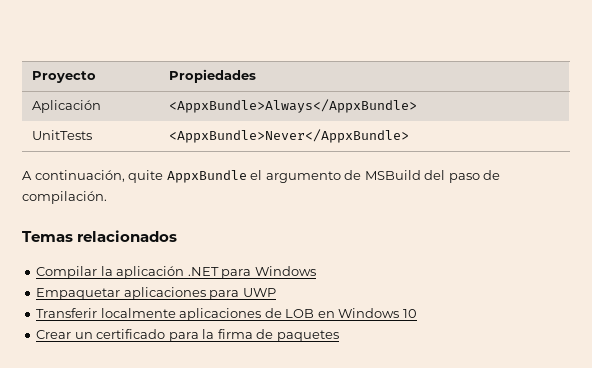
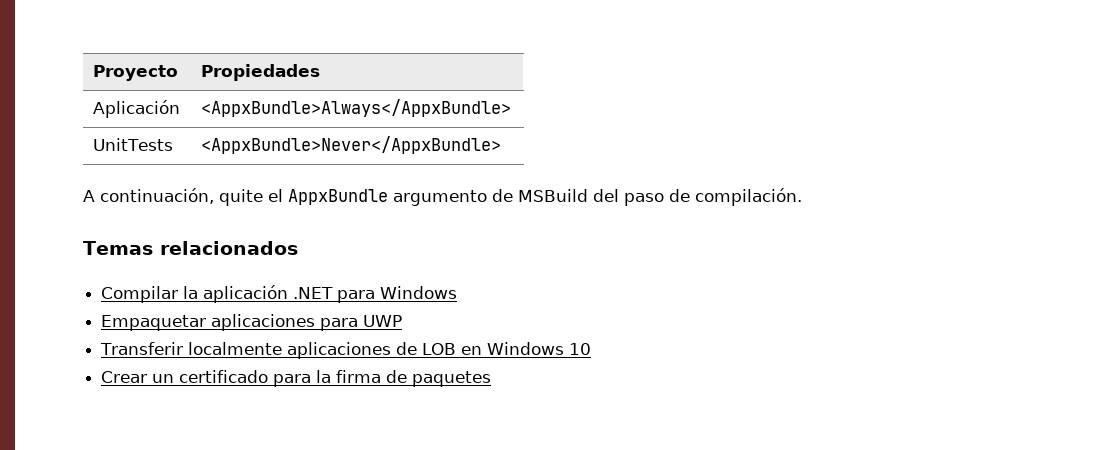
[166,170,263,183] AppxBundle el -> [268,189,388,205] el AppxBundle

